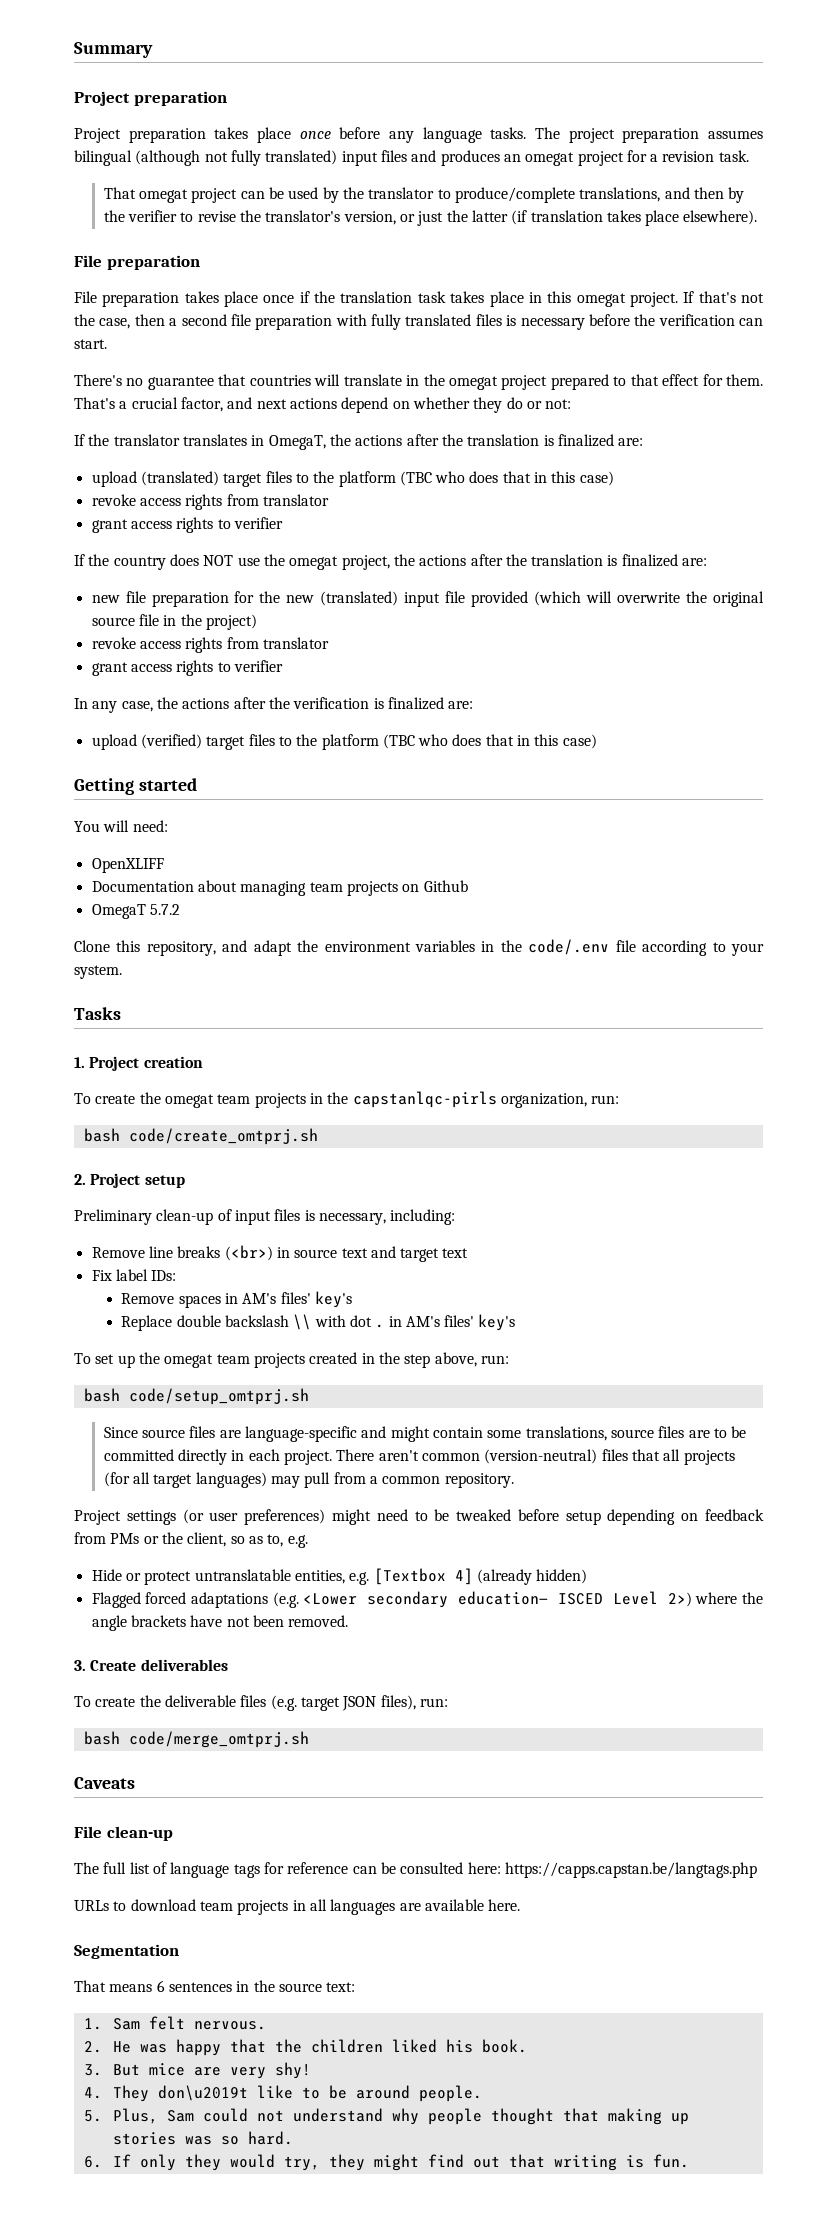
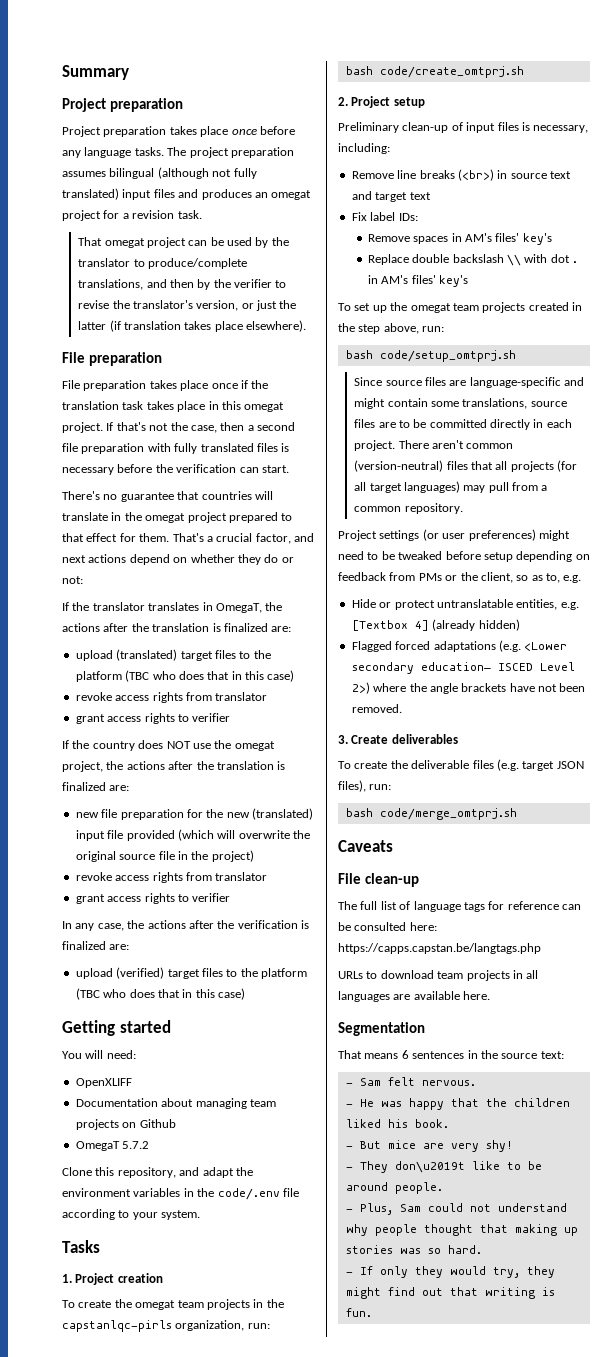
[83,2018,102,2030] 1. -> [345,1083,353,1086] -
[83,2041,102,2053] 2. -> [345,1104,353,1107] -
[83,2064,102,2076] 3. -> [345,1146,353,1149] -
[83,2087,102,2099] 4. -> [345,1167,353,1170] -
[83,2110,102,2122] 5. -> [345,1209,353,1212] -
[83,2156,102,2168] 6. -> [345,1272,353,1275] -

